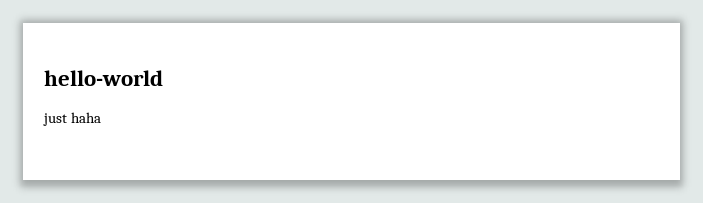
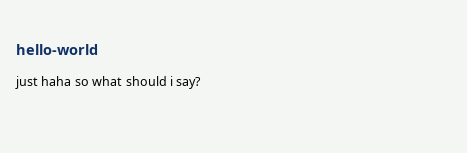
(101, 117) none -> [74,76,202,89] so what should i say?

